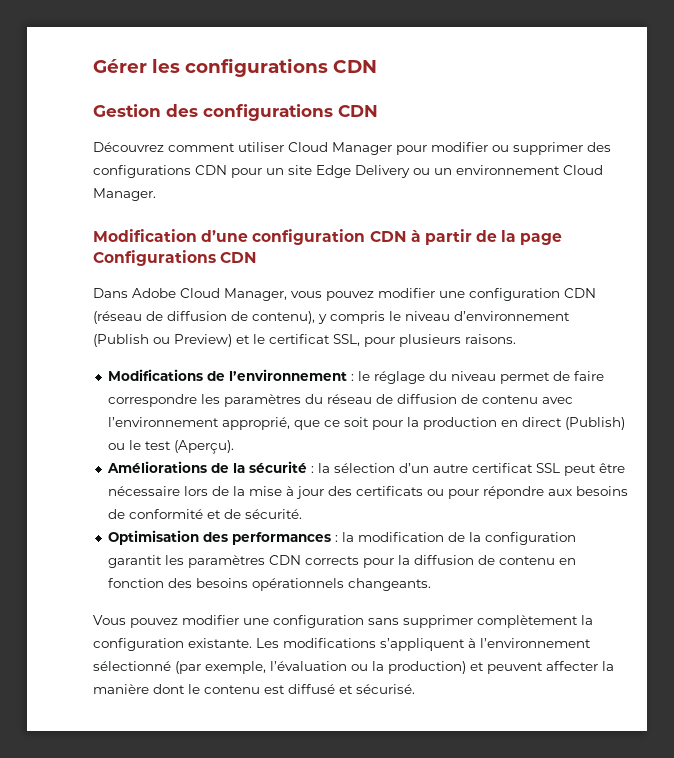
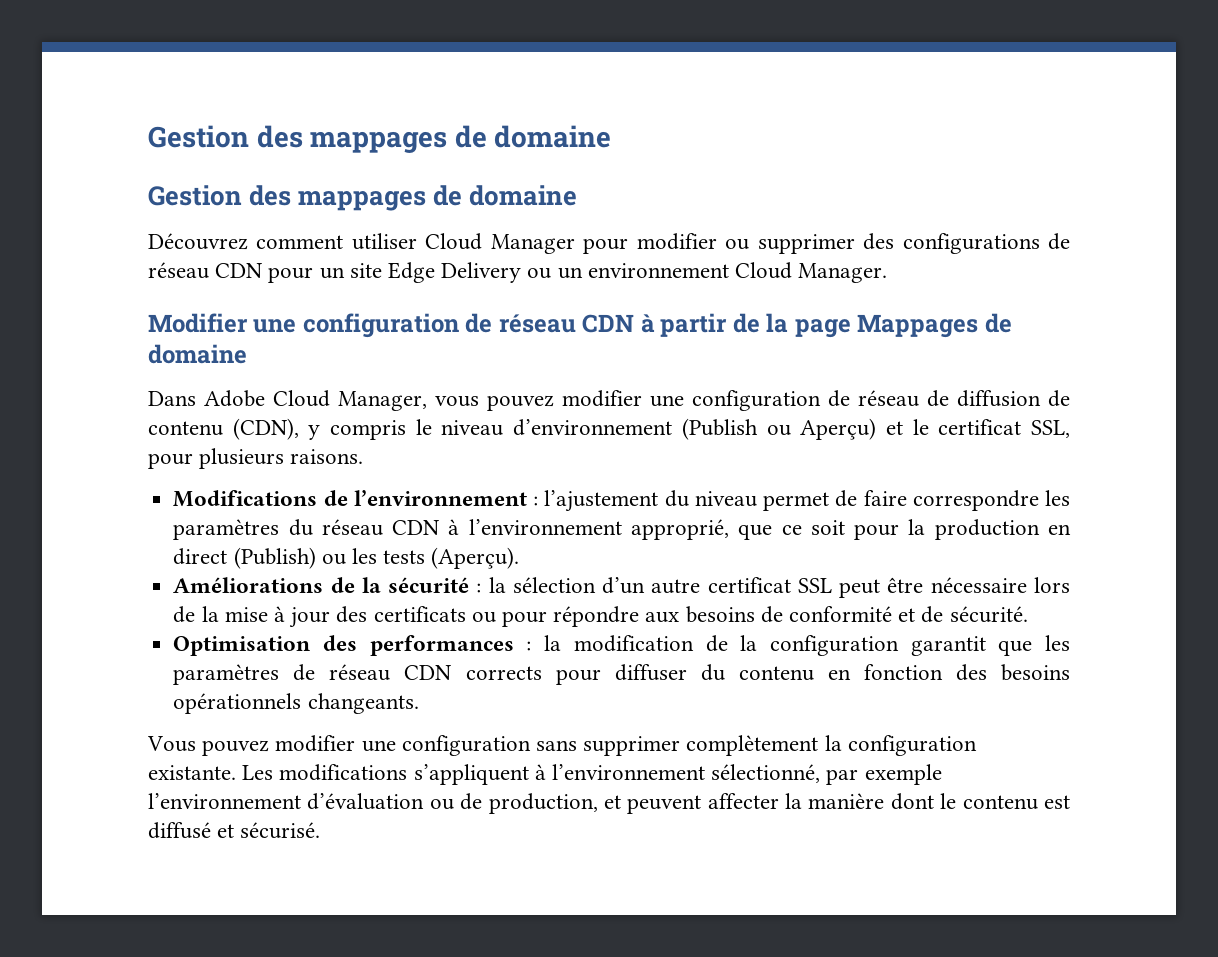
[93,58,377,77] [93,104,378,121] Gérer les configurations CDN // Gestion des configurations CDN -> [148,125,612,153] [148,185,578,211] Gestion des mappages de domaine // Gestion des mappages de domaine
(191, 171) none -> [1048,233,1070,250] [148,262,209,279] de réseau
[93,229,366,245] Modification d’une configuration -> [148,313,576,338] Modifier une configuration de réseau
[93,250,258,266] Configurations CDN -> [857,313,1012,338] [148,344,247,364] Mappages de domaine
[564,288,596,298] [93,311,315,324] CDN (réseau de diffusion de contenu), -> [828,390,1070,407] [148,418,299,440] de réseau de diffusion de contenu (CDN),
[174,334,232,347] Preview) -> [800,418,877,440] Aperçu)
[357,371,425,384] le réglage -> [544,490,659,512] l’ajustement
[375,394,573,404] de diffusion de contenu avec -> [392,519,460,535] CDN à
[128,440,171,450] le test -> [351,548,426,564] les tests
[164,555,265,568] les paramètres -> [998,635,1071,656] [173,664,391,685] que les paramètres de réseau
[397,555,495,565] la diffusion de -> [614,664,725,681] diffuser du
[93,661,466,674] sélectionné (par exemple, l’évaluation ou la production) -> [711,764,942,785] [148,793,598,814] sélectionné, par exemple l’environnement d’évaluation ou de production,

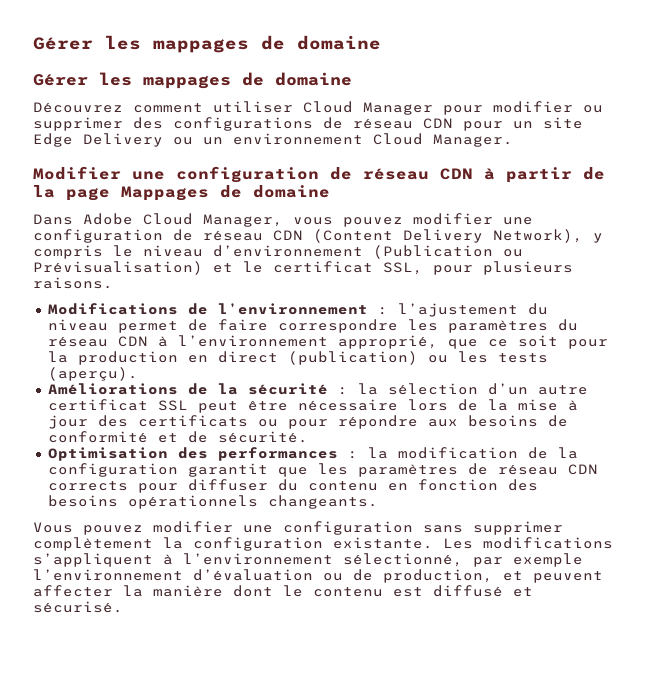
[148,125,612,153] [148,185,292,206] Gestion des mappages de domaine // Gestion des -> [33,35,381,53] [33,72,132,86] Gérer les mappages de domaine // Gérer les
[927,390,1070,407] [148,418,299,440] de diffusion de contenu (CDN), -> [273,229,583,243] CDN (Content Delivery Network),
[681,418,877,440] (Publish ou Aperçu) -> [373,245,523,259] [33,261,203,275] (Publication ou Prévisualisation)
[233,547,316,569] (Publish) -> [287,351,418,365] (publication)
[431,547,520,569] (Aperçu). -> [47,367,138,381] (aperçu).

